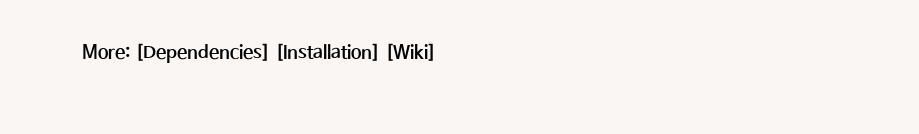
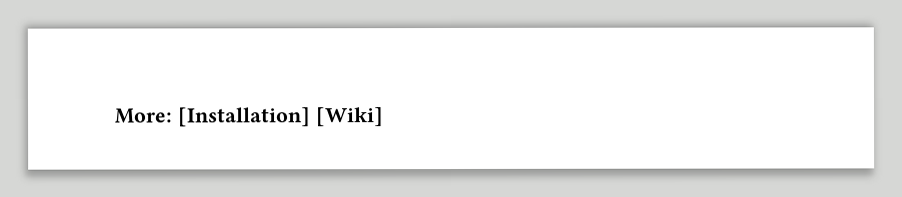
[134,43,270,63] [Dependencies] -> (173, 116) none

